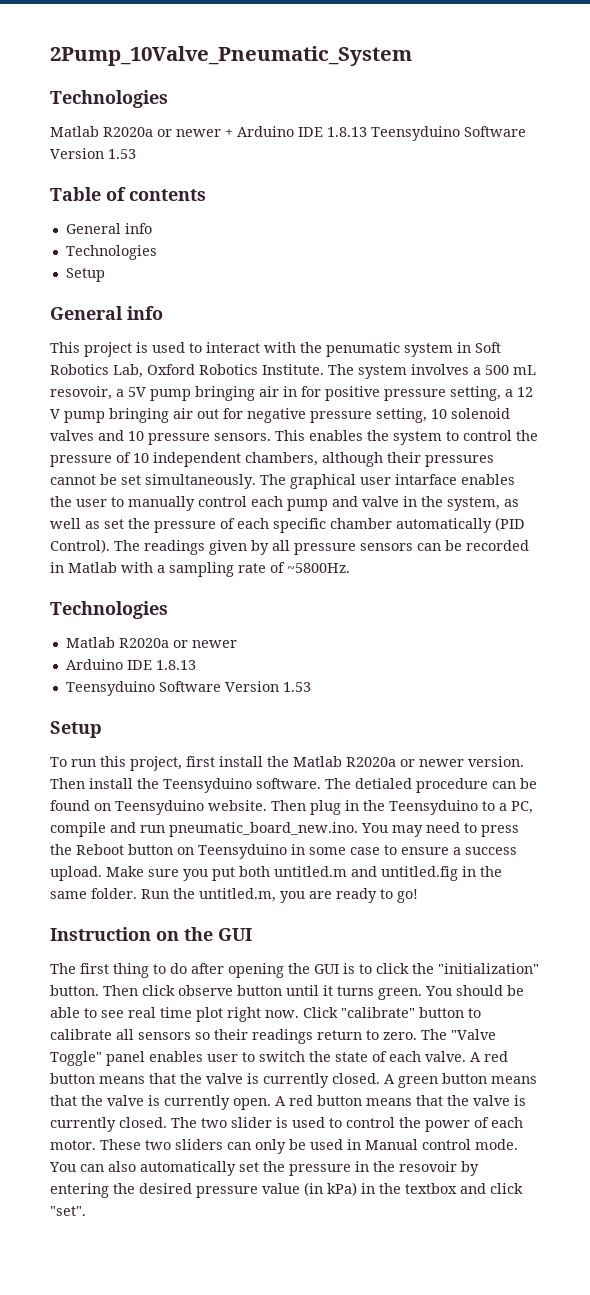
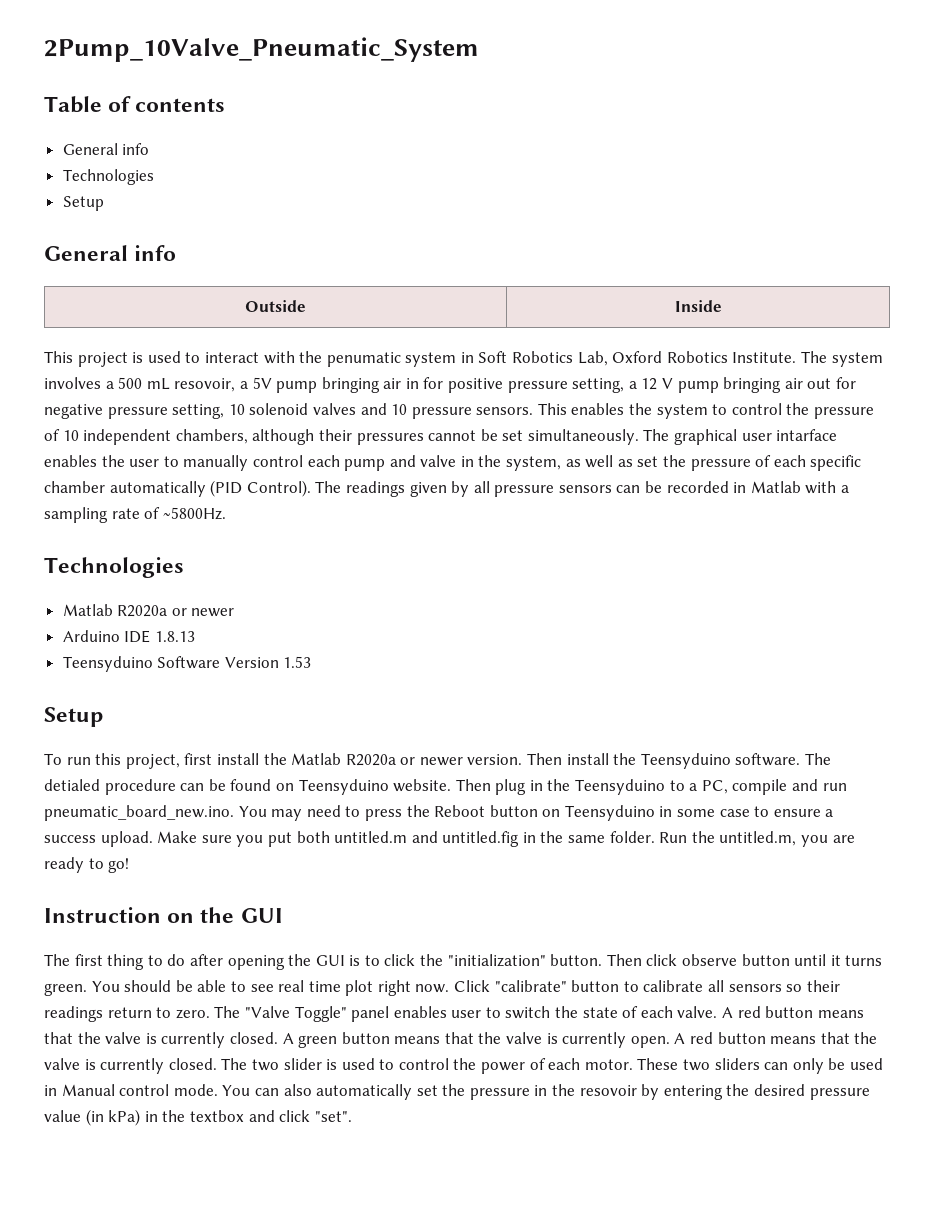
[50,90,168,108] [50,126,526,141] [50,148,136,159] // Technologies // Matlab R2020a or newer + Arduino IDE 1.8.13 Teensyduino Software Version 1.53 -> (479, 49) none
(163, 313) none -> [245,300,306,312] [674,300,722,312] // Outside | Inside

